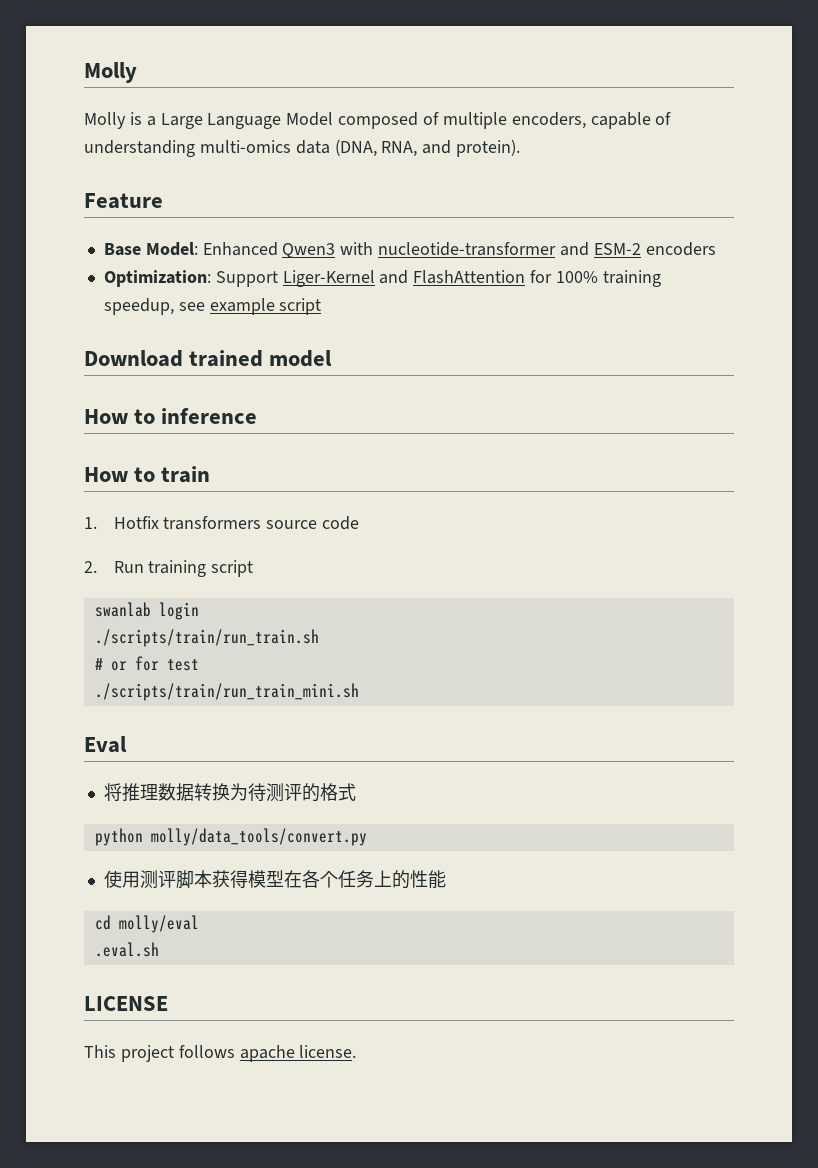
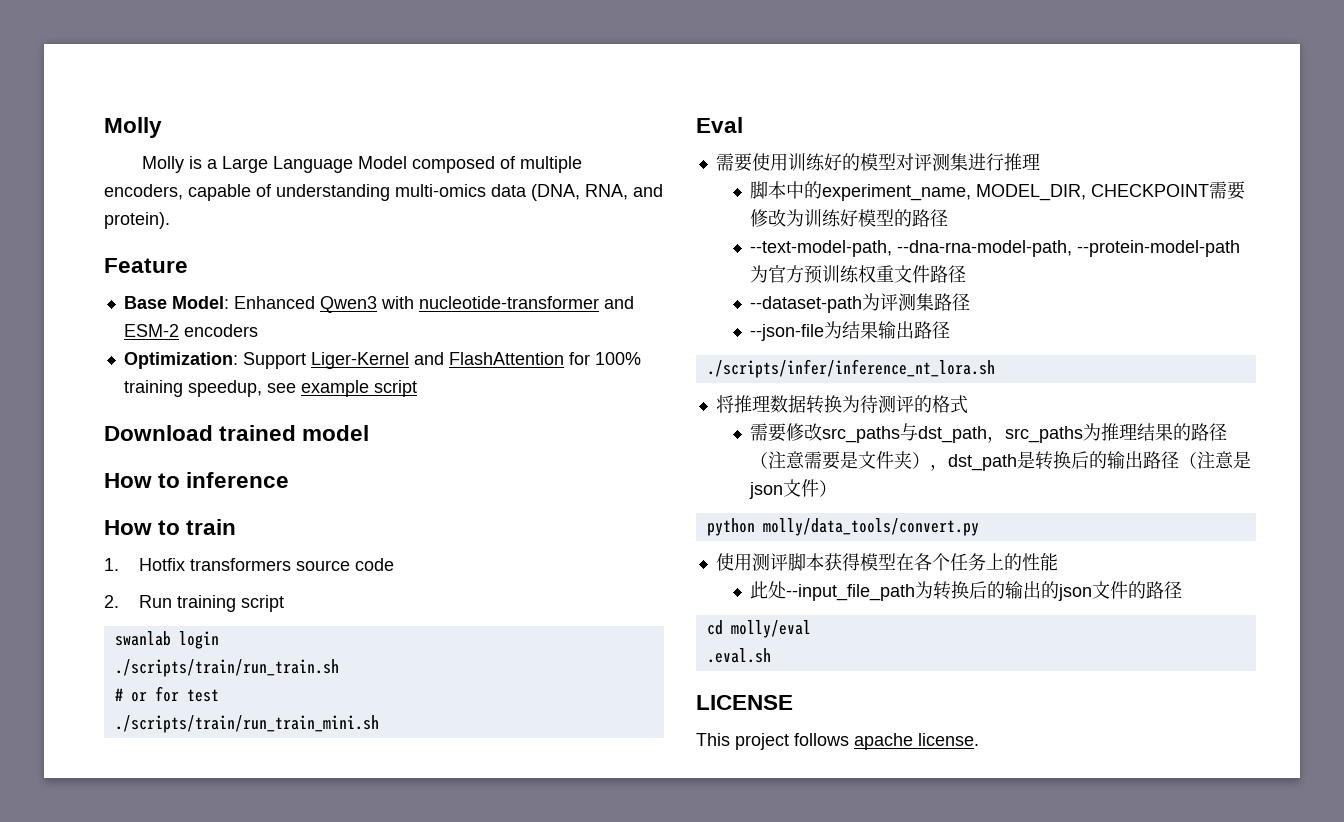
(127, 744) none -> [715,153,1040,172] [750,181,1246,201] [750,209,949,227] [750,240,1241,257] [750,265,967,284] [750,293,971,313] [750,321,951,341] [706,359,995,378] // 需要使用训练好的模型对评测集进行推理 // 脚本中的experiment_name, MODEL_DIR, CHECKPOINT需要修改为训练好模型的路径 // --text-model-path, --dna-rna-model-path, --protein-model-path为官方预训练权重文件路径 // --dataset-path为评测集路径 // --json-file为结果输出路径 // ./scripts/infer/inference_nt_lora.sh
(356, 792) none -> [750,423,1228,443] [750,451,1252,471] [749,479,838,499] // 需要修改src_paths与dst_path，src_paths为推理结果的路径（注意需要是文件夹），dst_path是转换后的输出路径（注意是json文件）
(446, 879) none -> [750,581,1183,601] // 此处--input_file_path为转换后的输出的json文件的路径

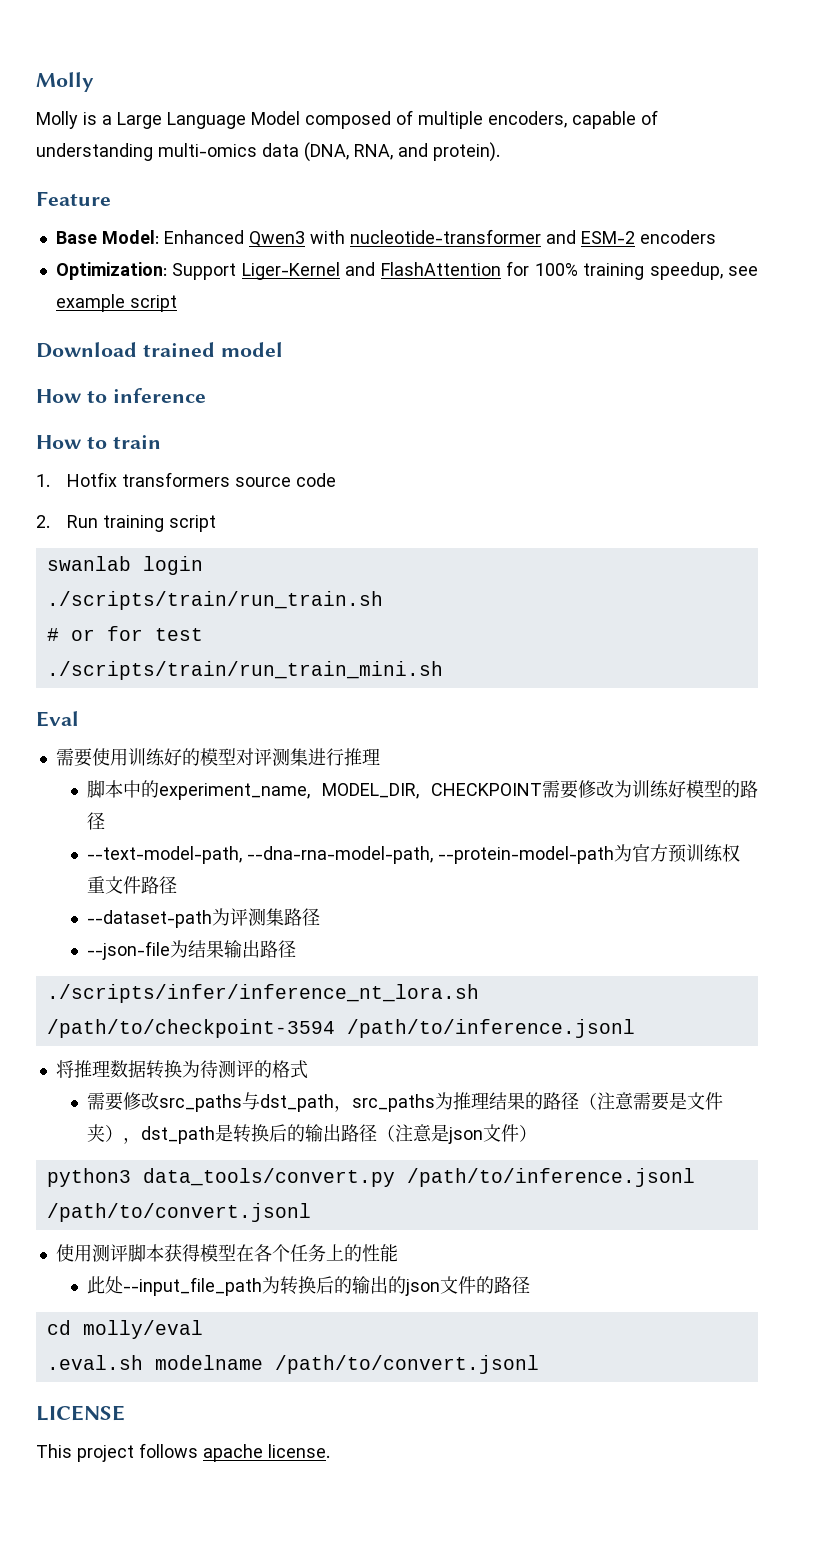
(995, 368) none -> [46,1019,635,1038] /path/to/checkpoint-3594 /path/to/inference.jsonl
[706,518,979,536] python molly/data_tools/convert.py -> [46,1168,695,1187] [46,1203,311,1222] python3 data_tools/convert.py /path/to/inference.jsonl /path/to/convert.jsonl
(771, 655) none -> [154,1355,539,1374] modelname /path/to/convert.jsonl

